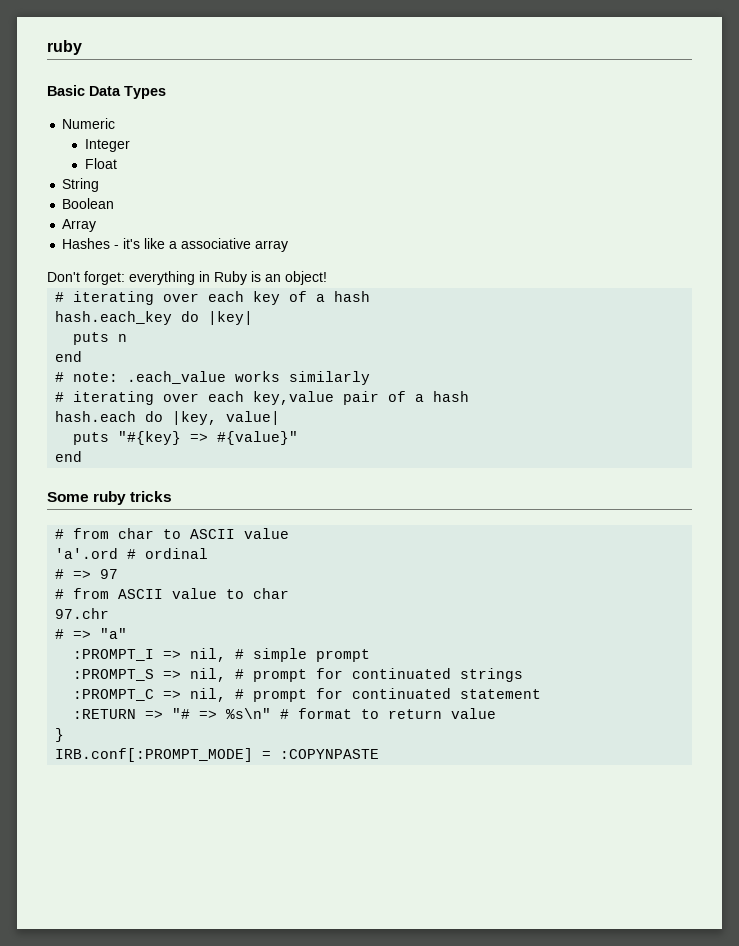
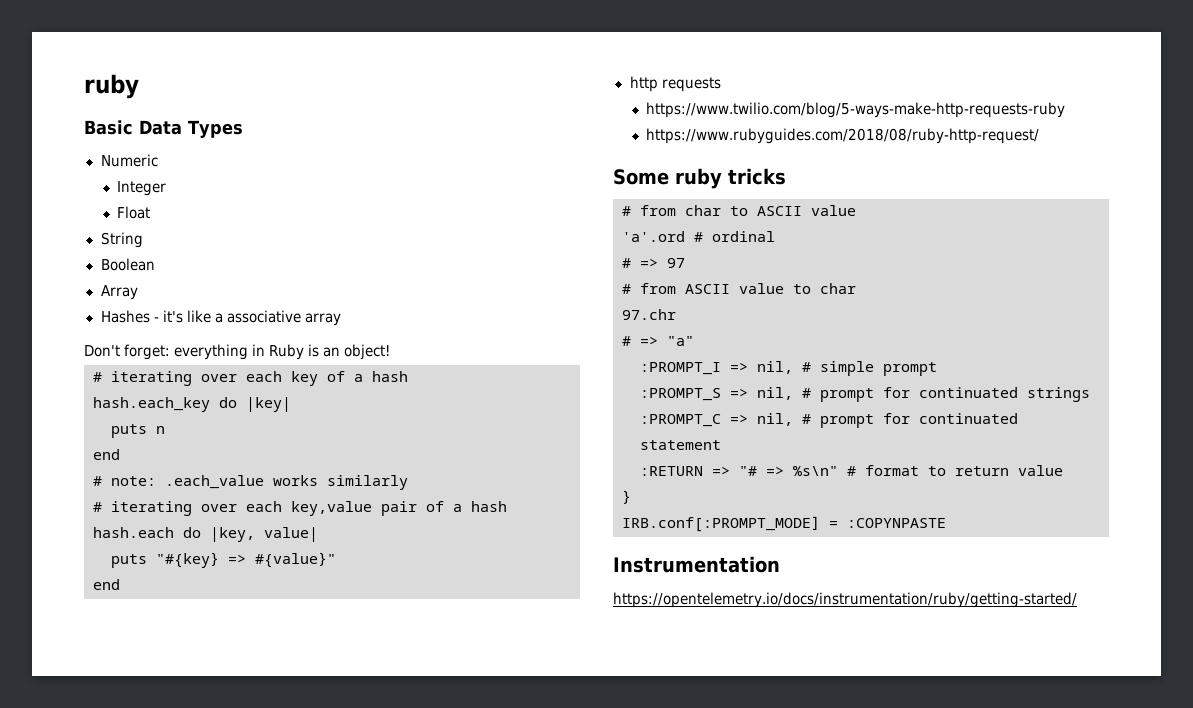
(83, 456) none -> [629,76,721,92] [646,102,1066,118] [646,128,1040,144] // http requests // https://www.twilio.com/blog/5-ways-make-http-requests-ruby // https://www.rubyguides.com/2018/08/ruby-http-request/
(380, 754) none -> [613,556,780,573] [613,592,1077,608] // Instrumentation // https://opentelemetry.io/docs/instrumentation/ruby/getting-started/

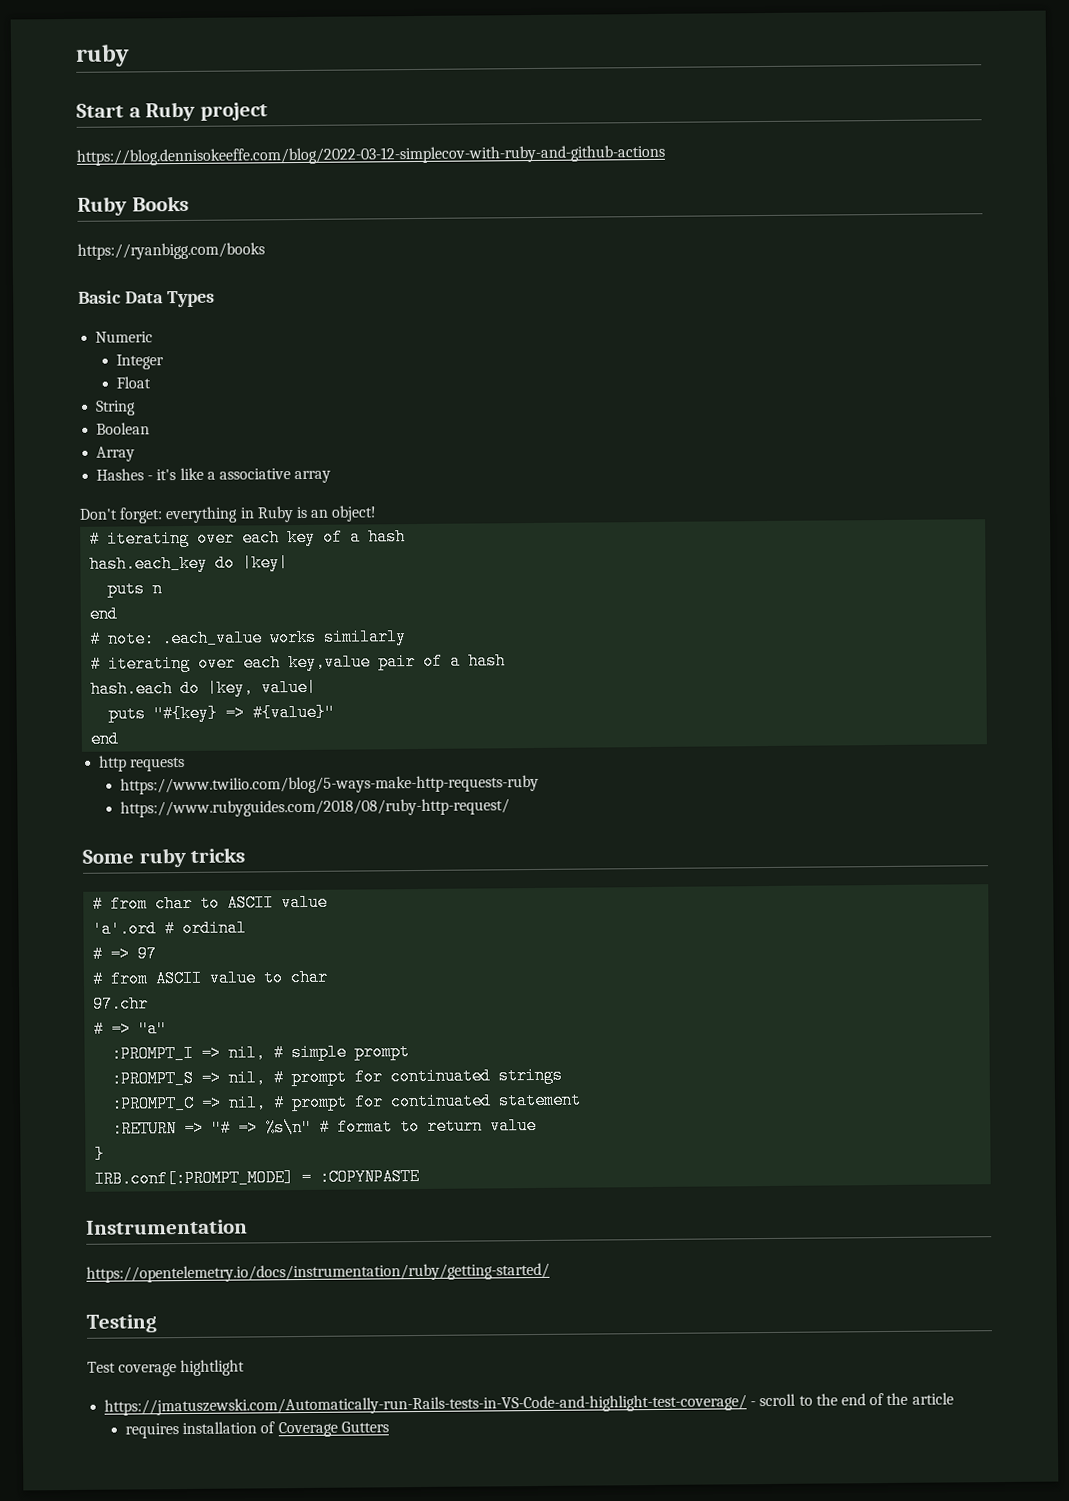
[84,74,139,99] ruby -> [75,44,130,67] [76,101,269,122] [76,144,665,166] [77,195,189,216] [77,242,265,260] ruby // Start a Ruby project // https://blog.dennisokeeffe.com/blog/2022-03-12-simplecov-with-ruby-and-github-actions // Ruby Books // https://ryanbigg.com/books
(1077, 600) none -> [86,1314,157,1333] [87,1359,246,1377] [104,1392,954,1416] [124,1421,389,1439] // Testing // Test coverage hightlight // https://jmatuszewski.com/Automatically-run-Rails-tests-in-VS-Code-and-highlight-test-coverage/ - scroll to the end of the article // requires installation of Coverage Gutters

